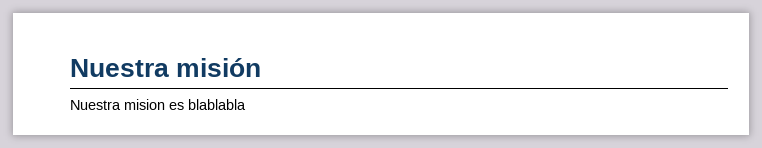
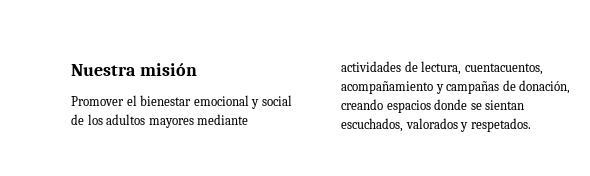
[70,99,246,110] Nuestra mision es blablabla -> [71,95,292,109] [71,114,249,128] [341,61,543,75] [341,80,571,94] [341,99,525,113] [341,118,531,132] Promover el bienestar emocional y social de los adultos mayores mediante actividades de lectura, cuentacuentos, acompañamiento y campañas de donación, creando espacios donde se sientan escuchados, valorados y respetados.

